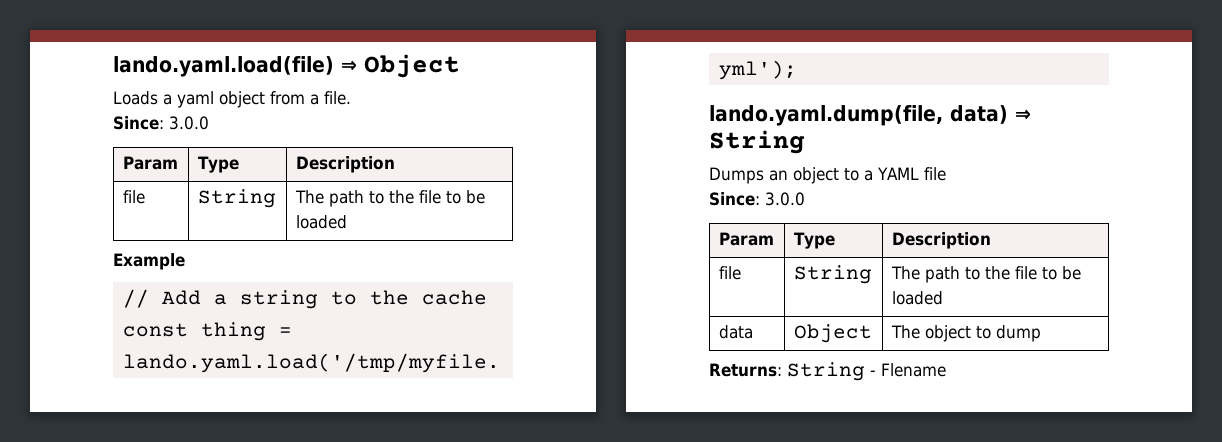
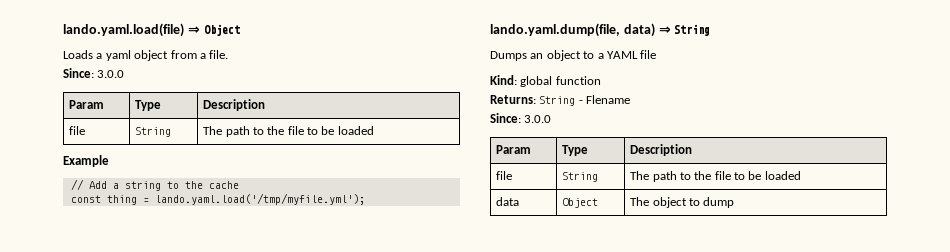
(946, 174) none -> [490,75,601,87] [490,95,631,106] // Kind: global function // Returns: String - Flename
[709,362,946,381] // Returns: String - Flename -> (735, 202) none

